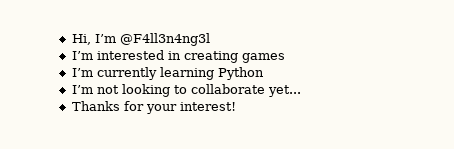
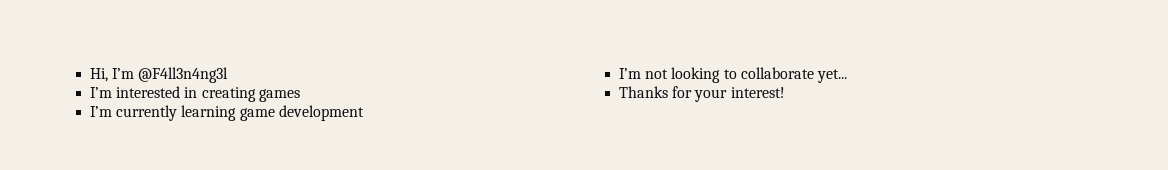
[217,67,264,80] Python -> [239,105,364,121] game development

